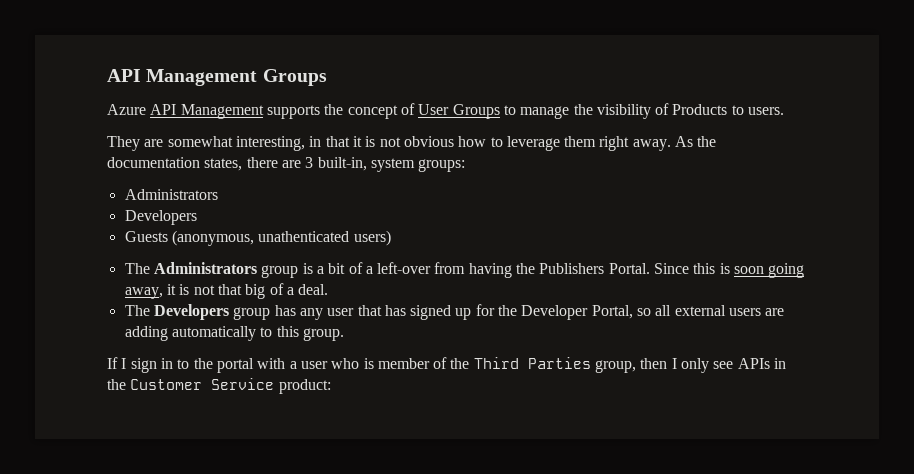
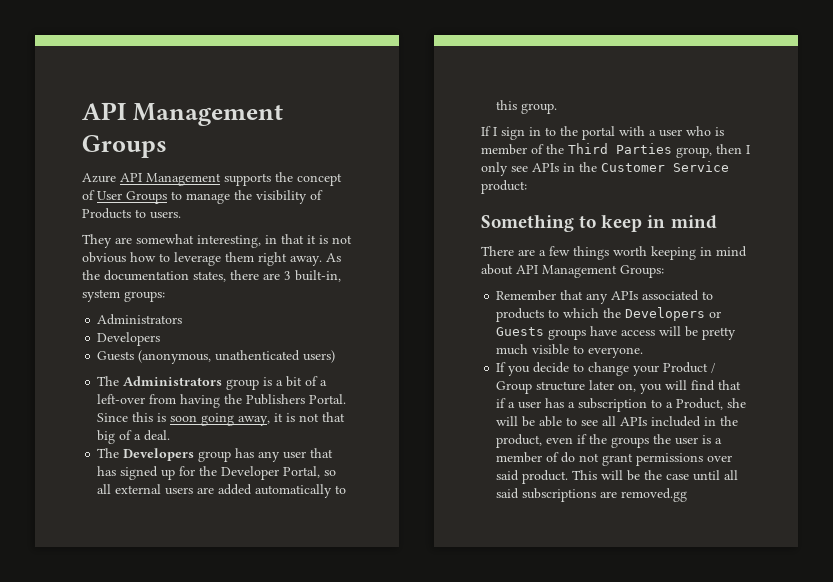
[124,326,168,341] adding -> [218,484,253,495] added
(331, 386) none -> [481,215,717,232] [481,246,747,260] [481,264,664,278] [496,290,714,304] [496,307,722,322] [496,326,737,340] [496,344,644,358] [496,362,717,376] [496,380,742,394] [496,398,747,412] [496,416,739,427] [496,434,723,448] [496,452,733,466] [496,470,739,484] [496,488,688,502] // Something to keep in mind // There are a few things worth keeping in mind about API Management Groups: // Remember that any APIs associated to products to which the Developers or Guests groups have access will be pretty much visible to everyone. // If you decide to change your Product / Group structure later on, you will find that if a user has a subscription to a Product, she will be able to see all APIs included in the product, even if the groups the user is a member of do not grant permissions over said product. This will be the case until all said subscriptions are removed.gg

